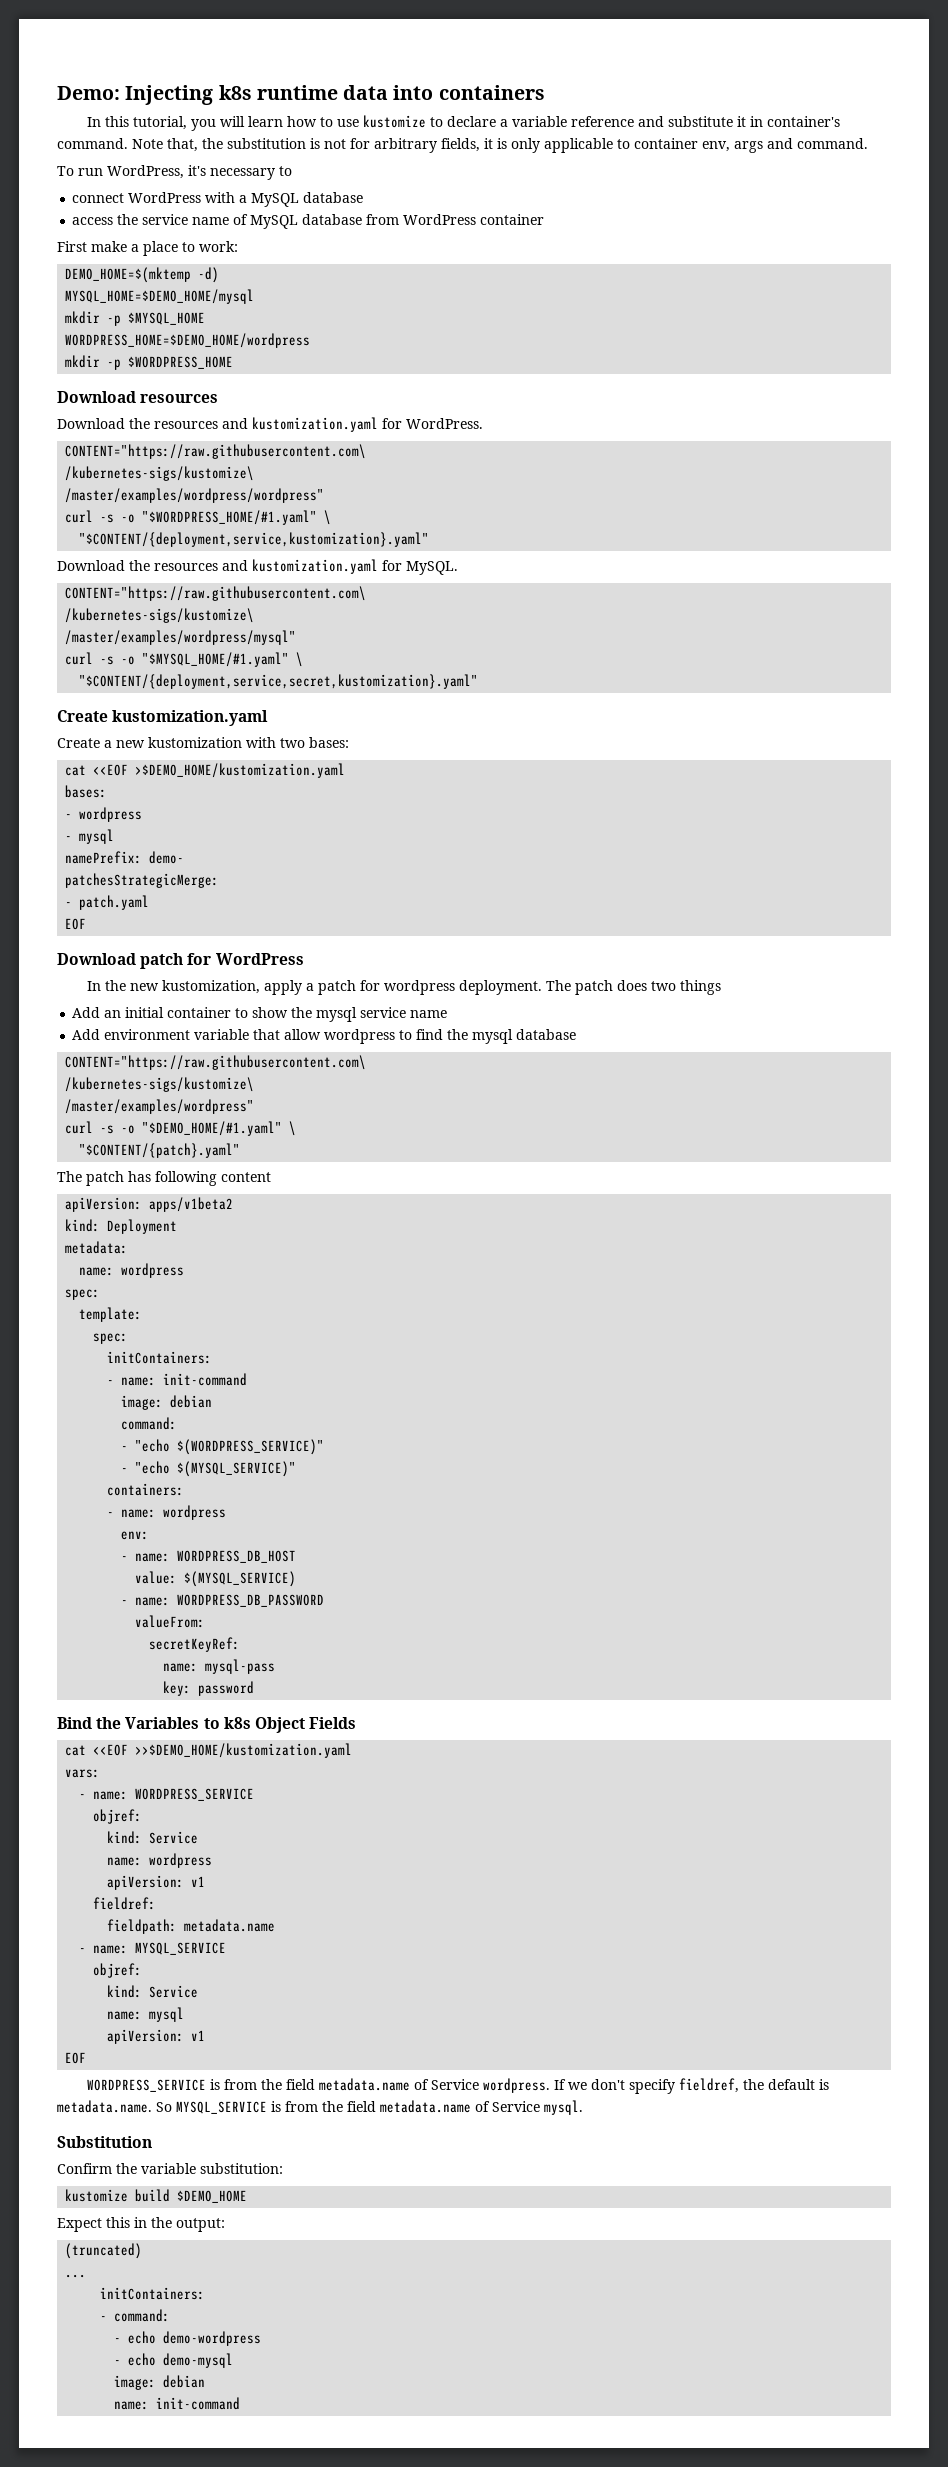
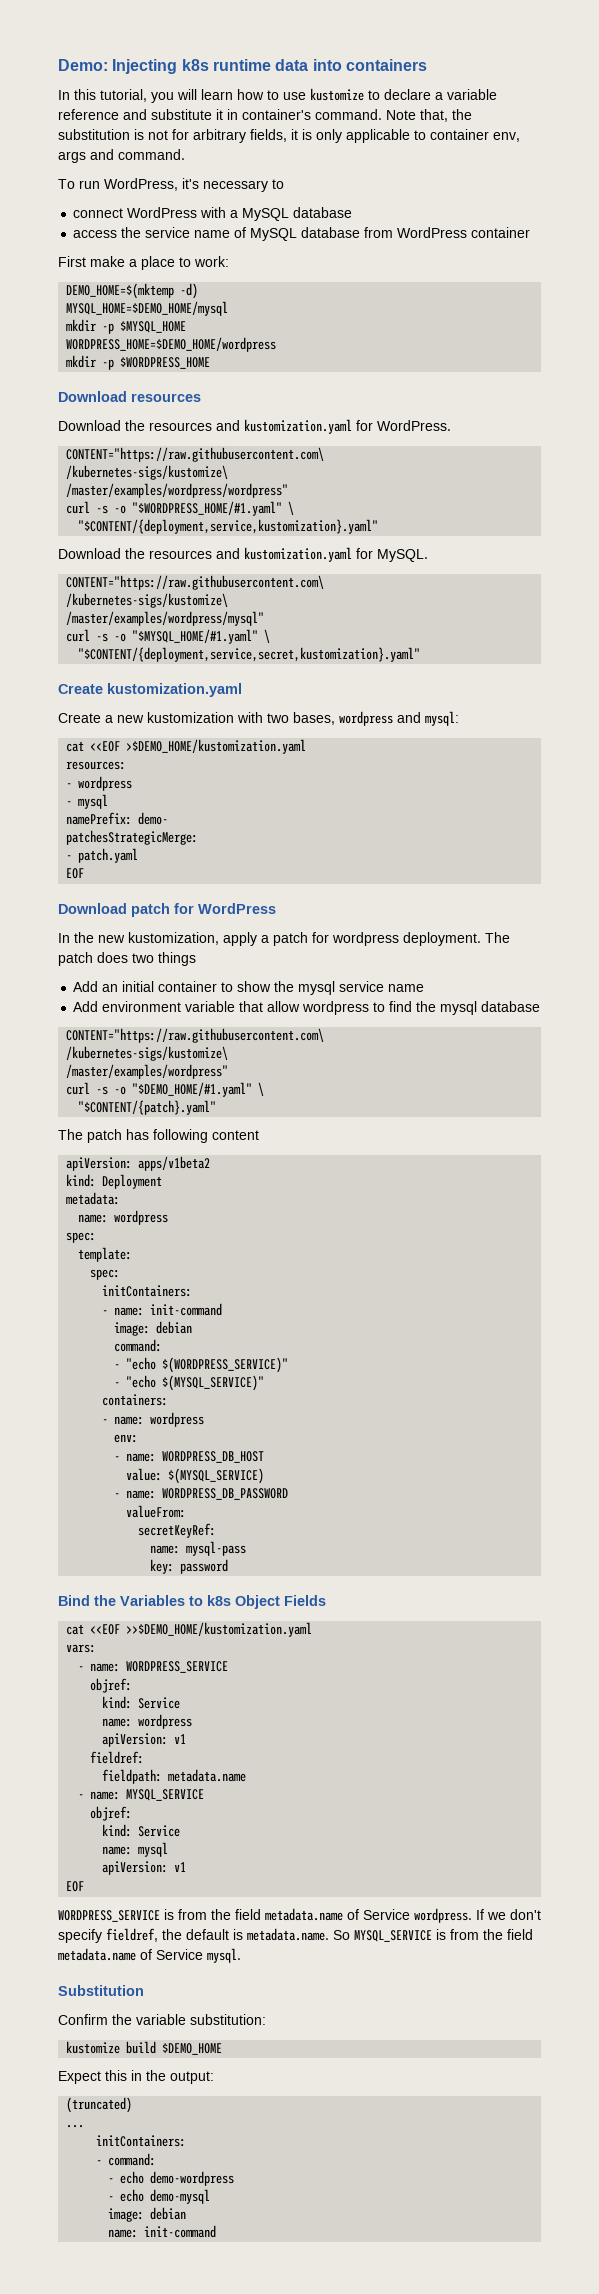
[309,737,349,748] bases: -> [293,711,459,726] bases, wordpress and mysql:
[65,785,108,798] bases: -> [66,761,127,770] resources:

